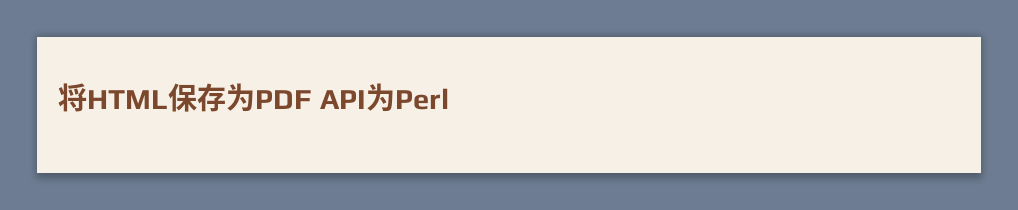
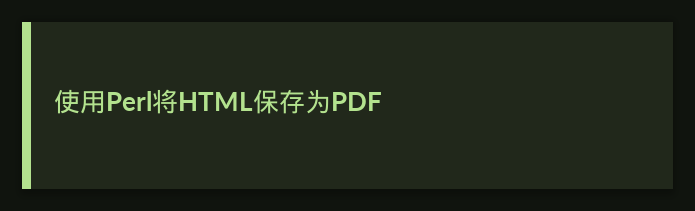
(58, 97) none -> [54,89,152,114] 使用Perl
[319,83,449,112] API为Perl -> (382, 101) none

